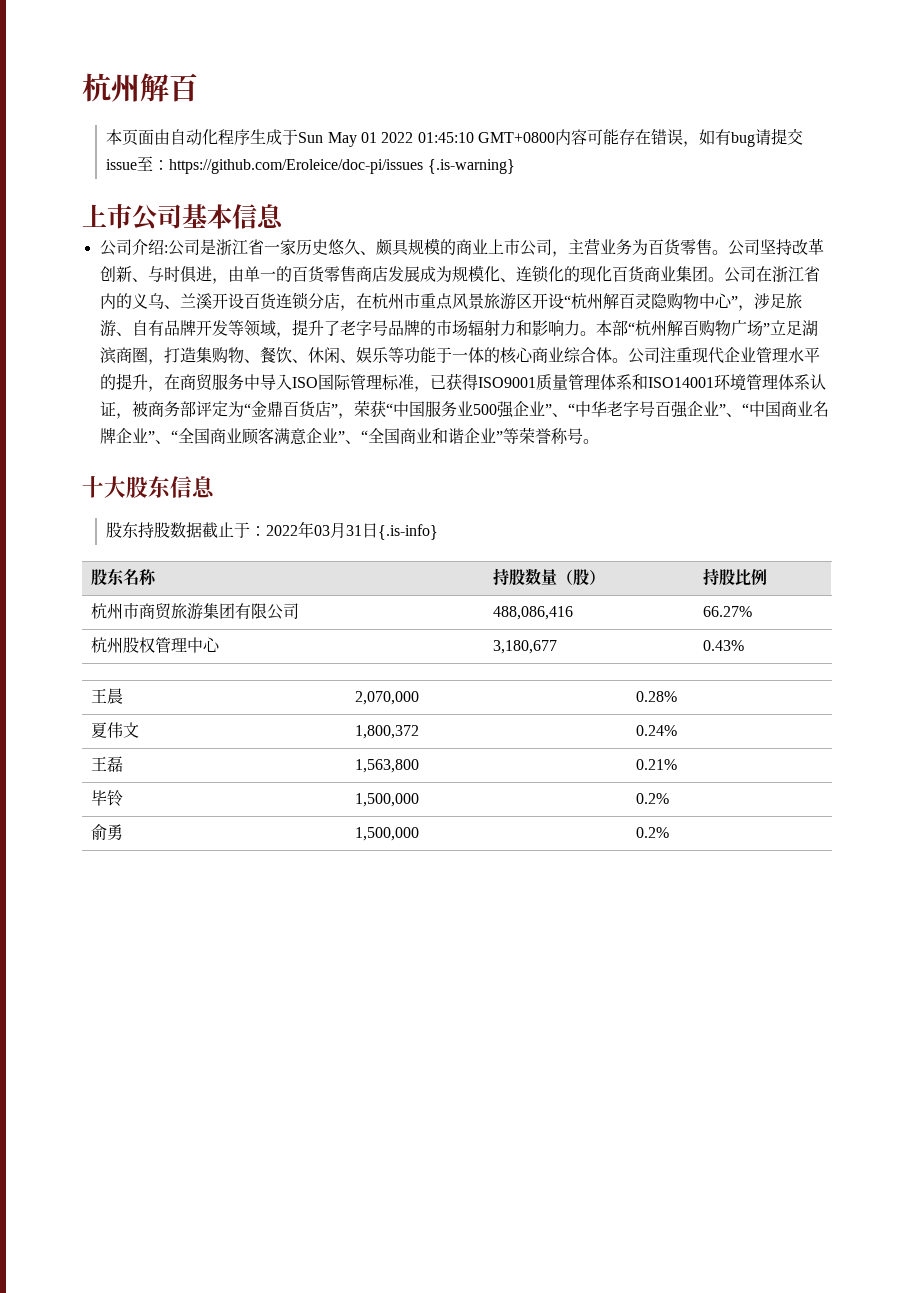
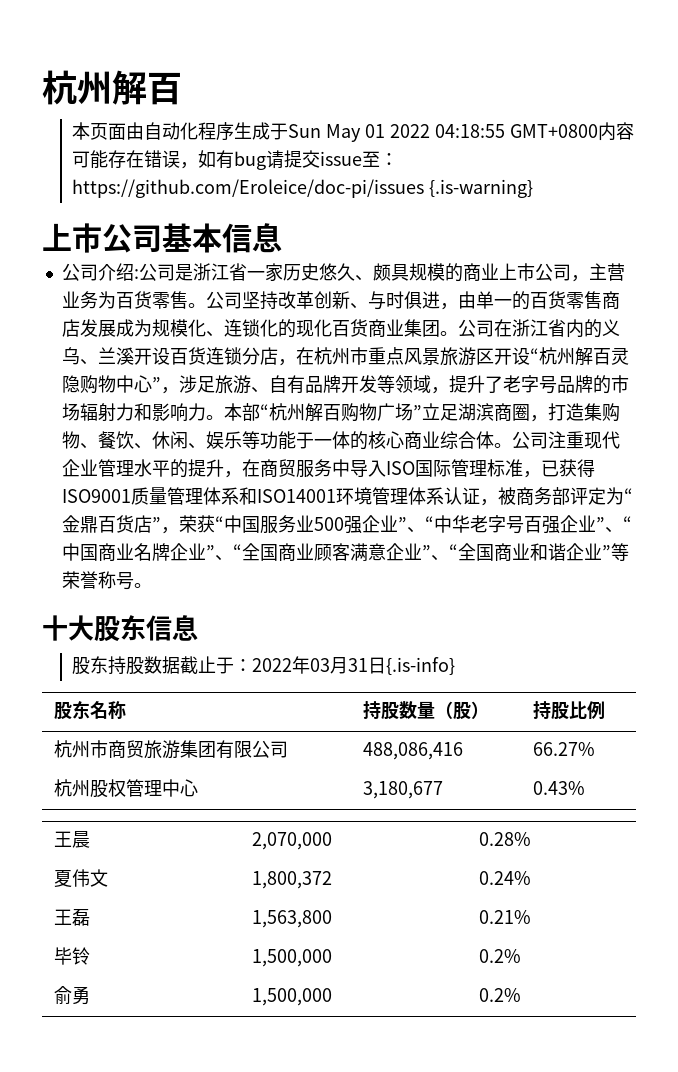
[417,132,474,143] 01:45:10 -> [434,124,505,138] 04:18:55

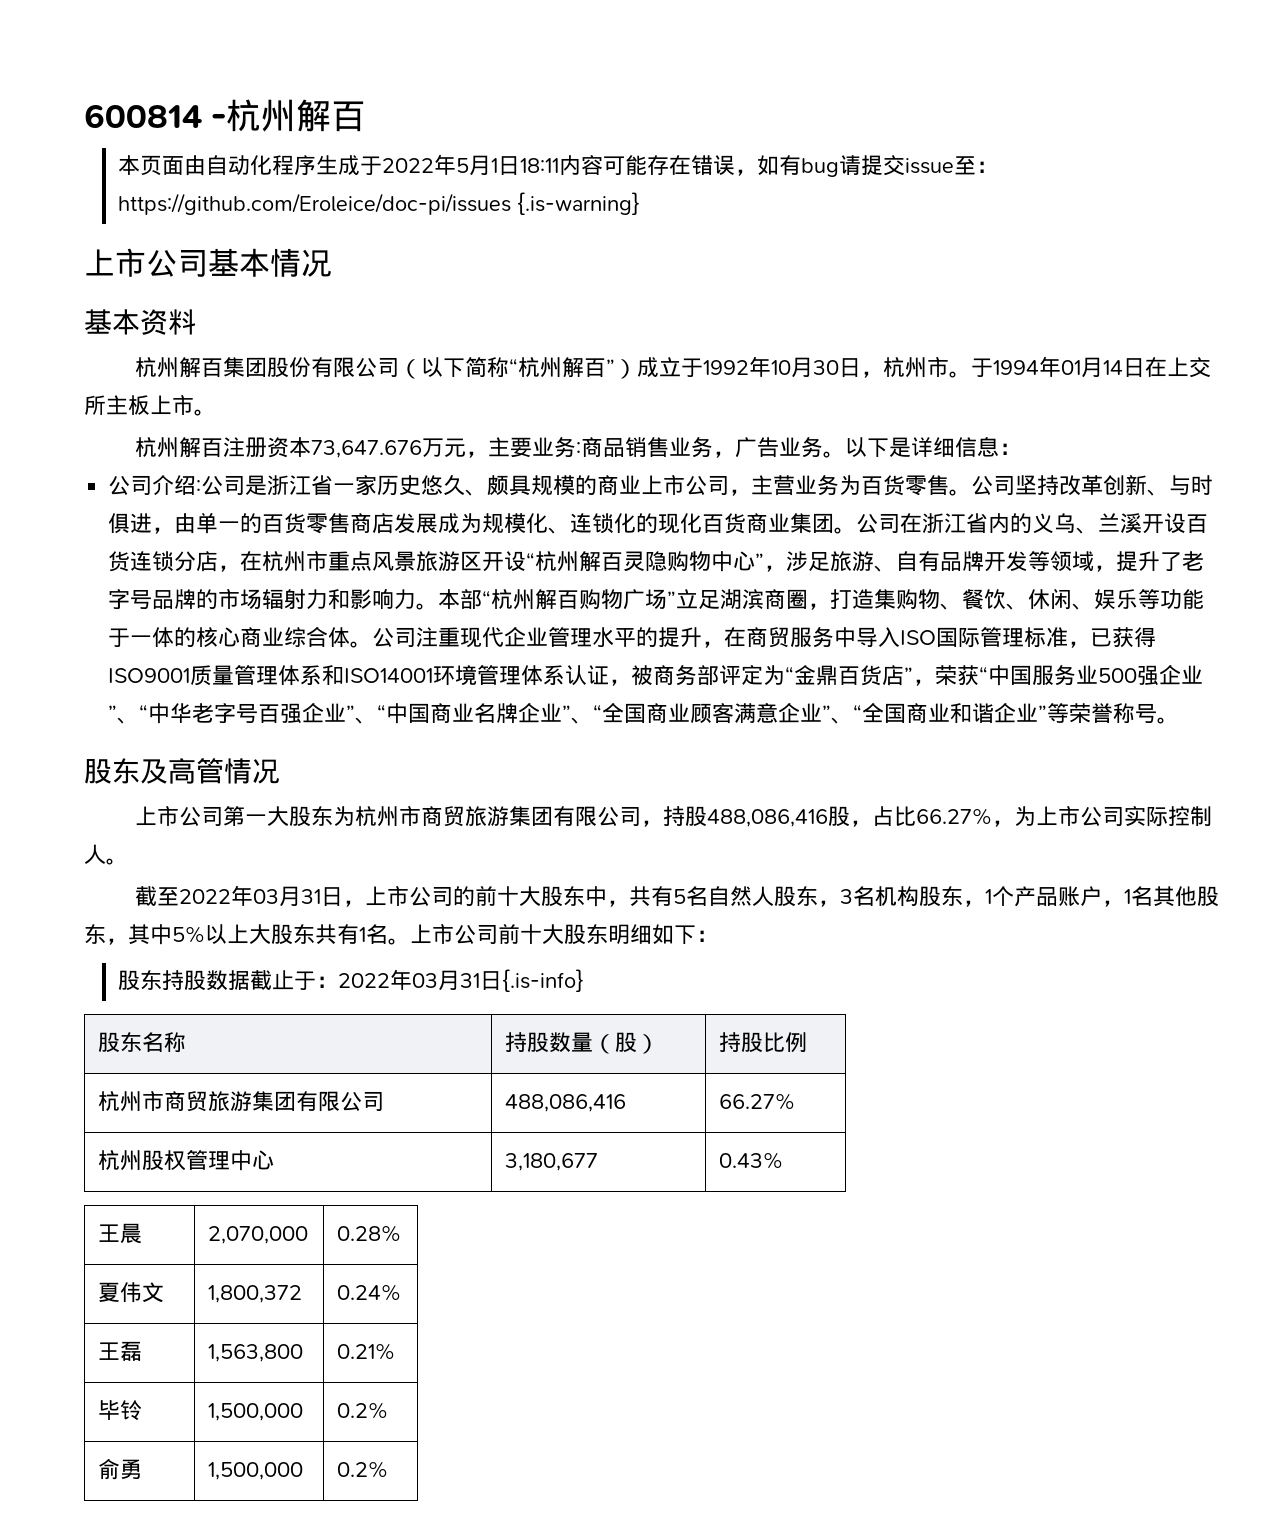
(42, 87) none -> [84,104,227,128] 600814 -
[288,124,598,142] Sun May 01 2022 04:18:55 GMT+0800 -> [381,154,559,176] 2022年5月1日18:11
[222,223,282,253] 信息 -> [270,248,332,277] [84,309,196,335] [134,356,1211,379] [84,395,216,416] [134,436,1021,458] 情况 // 基本资料 // 杭州解百集团股份有限公司（以下简称“杭州解百”）成立于1992年10月30日，杭州市。于1994年01月14日在上交所主板上市。 // 杭州解百注册资本73,647.676万元，主要业务:商品销售业务，广告业务。以下是详细信息：
[42,615,198,642] 十大股东信息 -> [84,758,280,784] [134,806,1212,827] [84,844,128,865] [134,885,1219,907] [84,923,718,945] 股东及高管情况 // 上市公司第一大股东为杭州市商贸旅游集团有限公司，持股488,086,416股，占比66.27%，为上市公司实际控制人。 // 截至2022年03月31日，上市公司的前十大股东中，共有5名自然人股东，3名机构股东，1个产品账户，1名其他股东，其中5%以上大股东共有1名。上市公司前十大股东明细如下：

